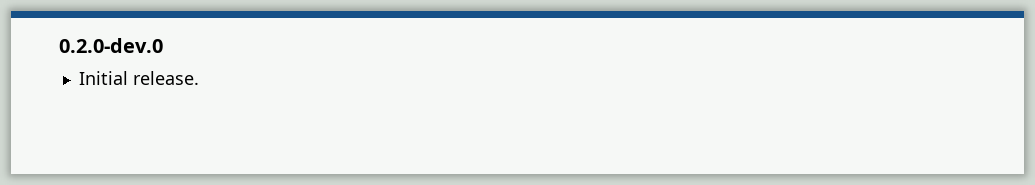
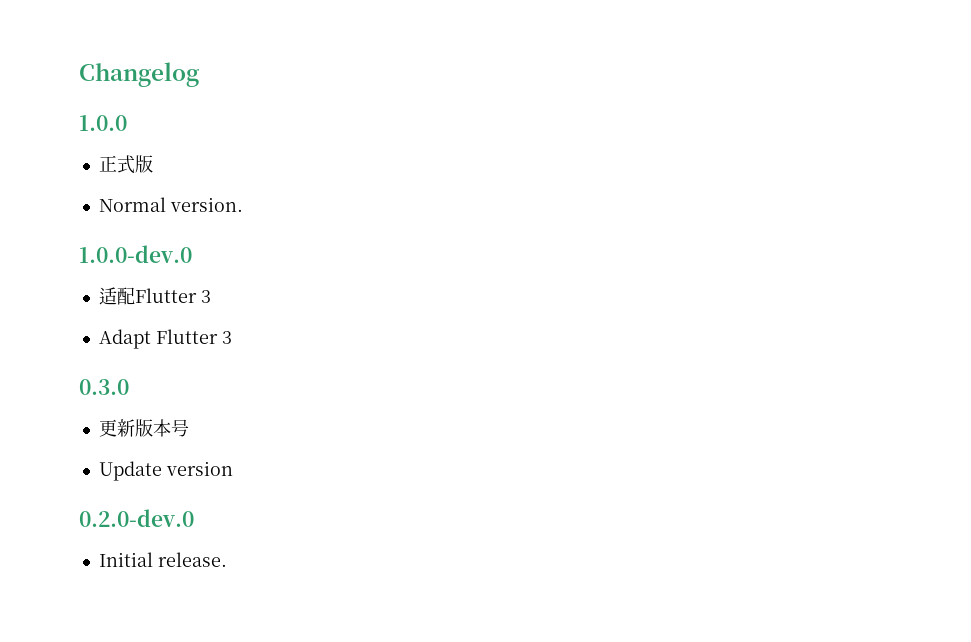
(59, 45) none -> [79,62,199,87] [79,115,127,131] [98,155,153,174] [98,197,243,212] [79,245,192,263] [98,287,211,305] [98,329,232,349] [79,379,129,395] [98,419,189,437] [98,461,233,481] Changelog // 1.0.0 // 正式版 // Normal version. // 1.0.0-dev.0 // 适配Flutter 3 // Adapt Flutter 3 // 0.3.0 // 更新版本号 // Update version //

